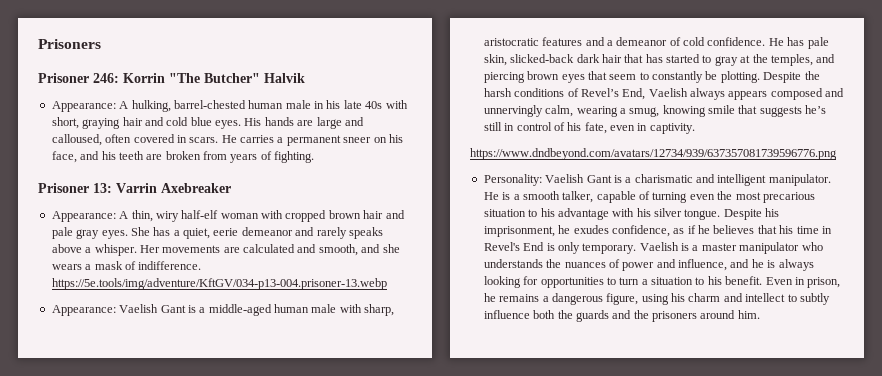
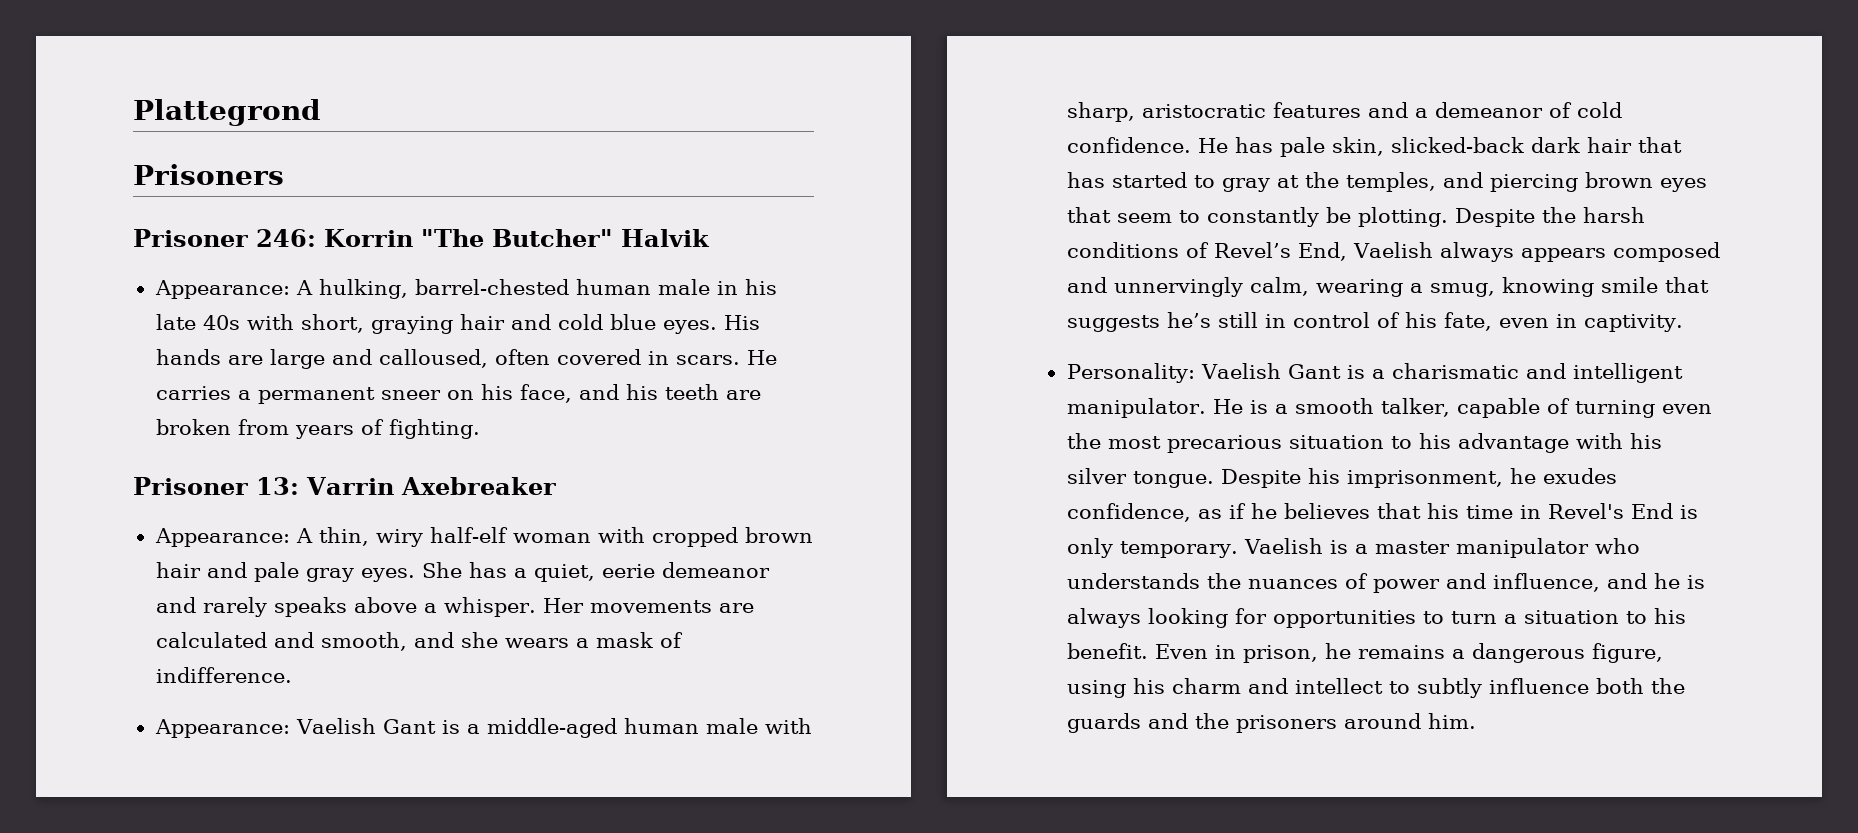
(38, 44) none -> [133,99,321,126] Plattegrond //
[51,278,387,290] https://5e.tools/img/adventure/KftGV/034-p13-004.prisoner-13.webp -> (292, 675) none
[470,148,837,160] // https://www.dndbeyond.com/avatars/12734/939/637357081739596776.png -> (1683, 323) none

